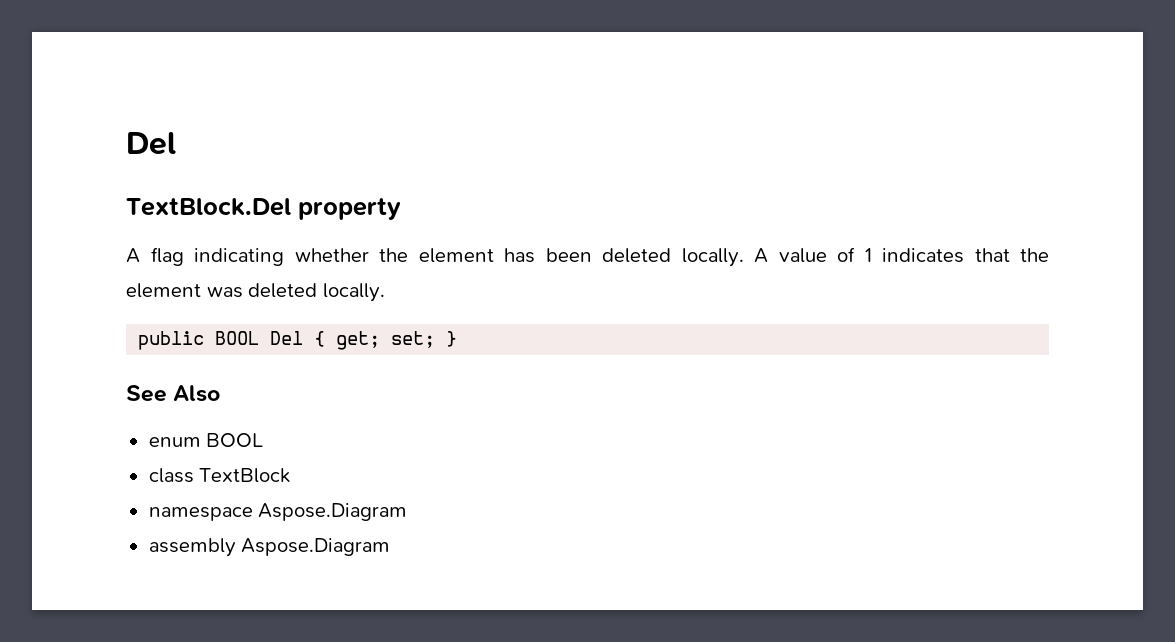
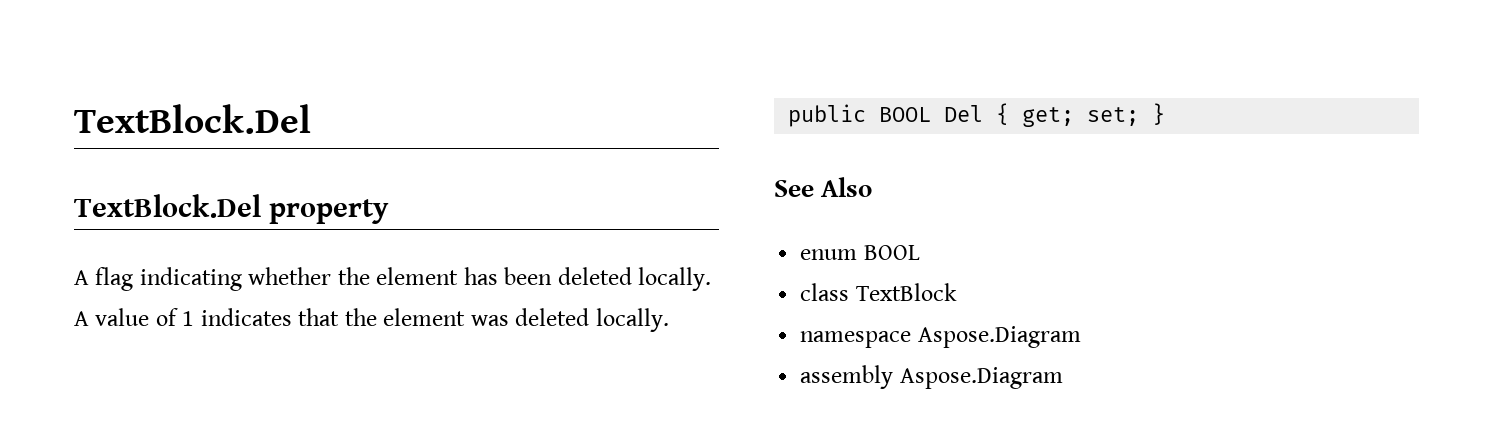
[126,132,176,155] Del -> [74,104,311,134] TextBlock.Del

